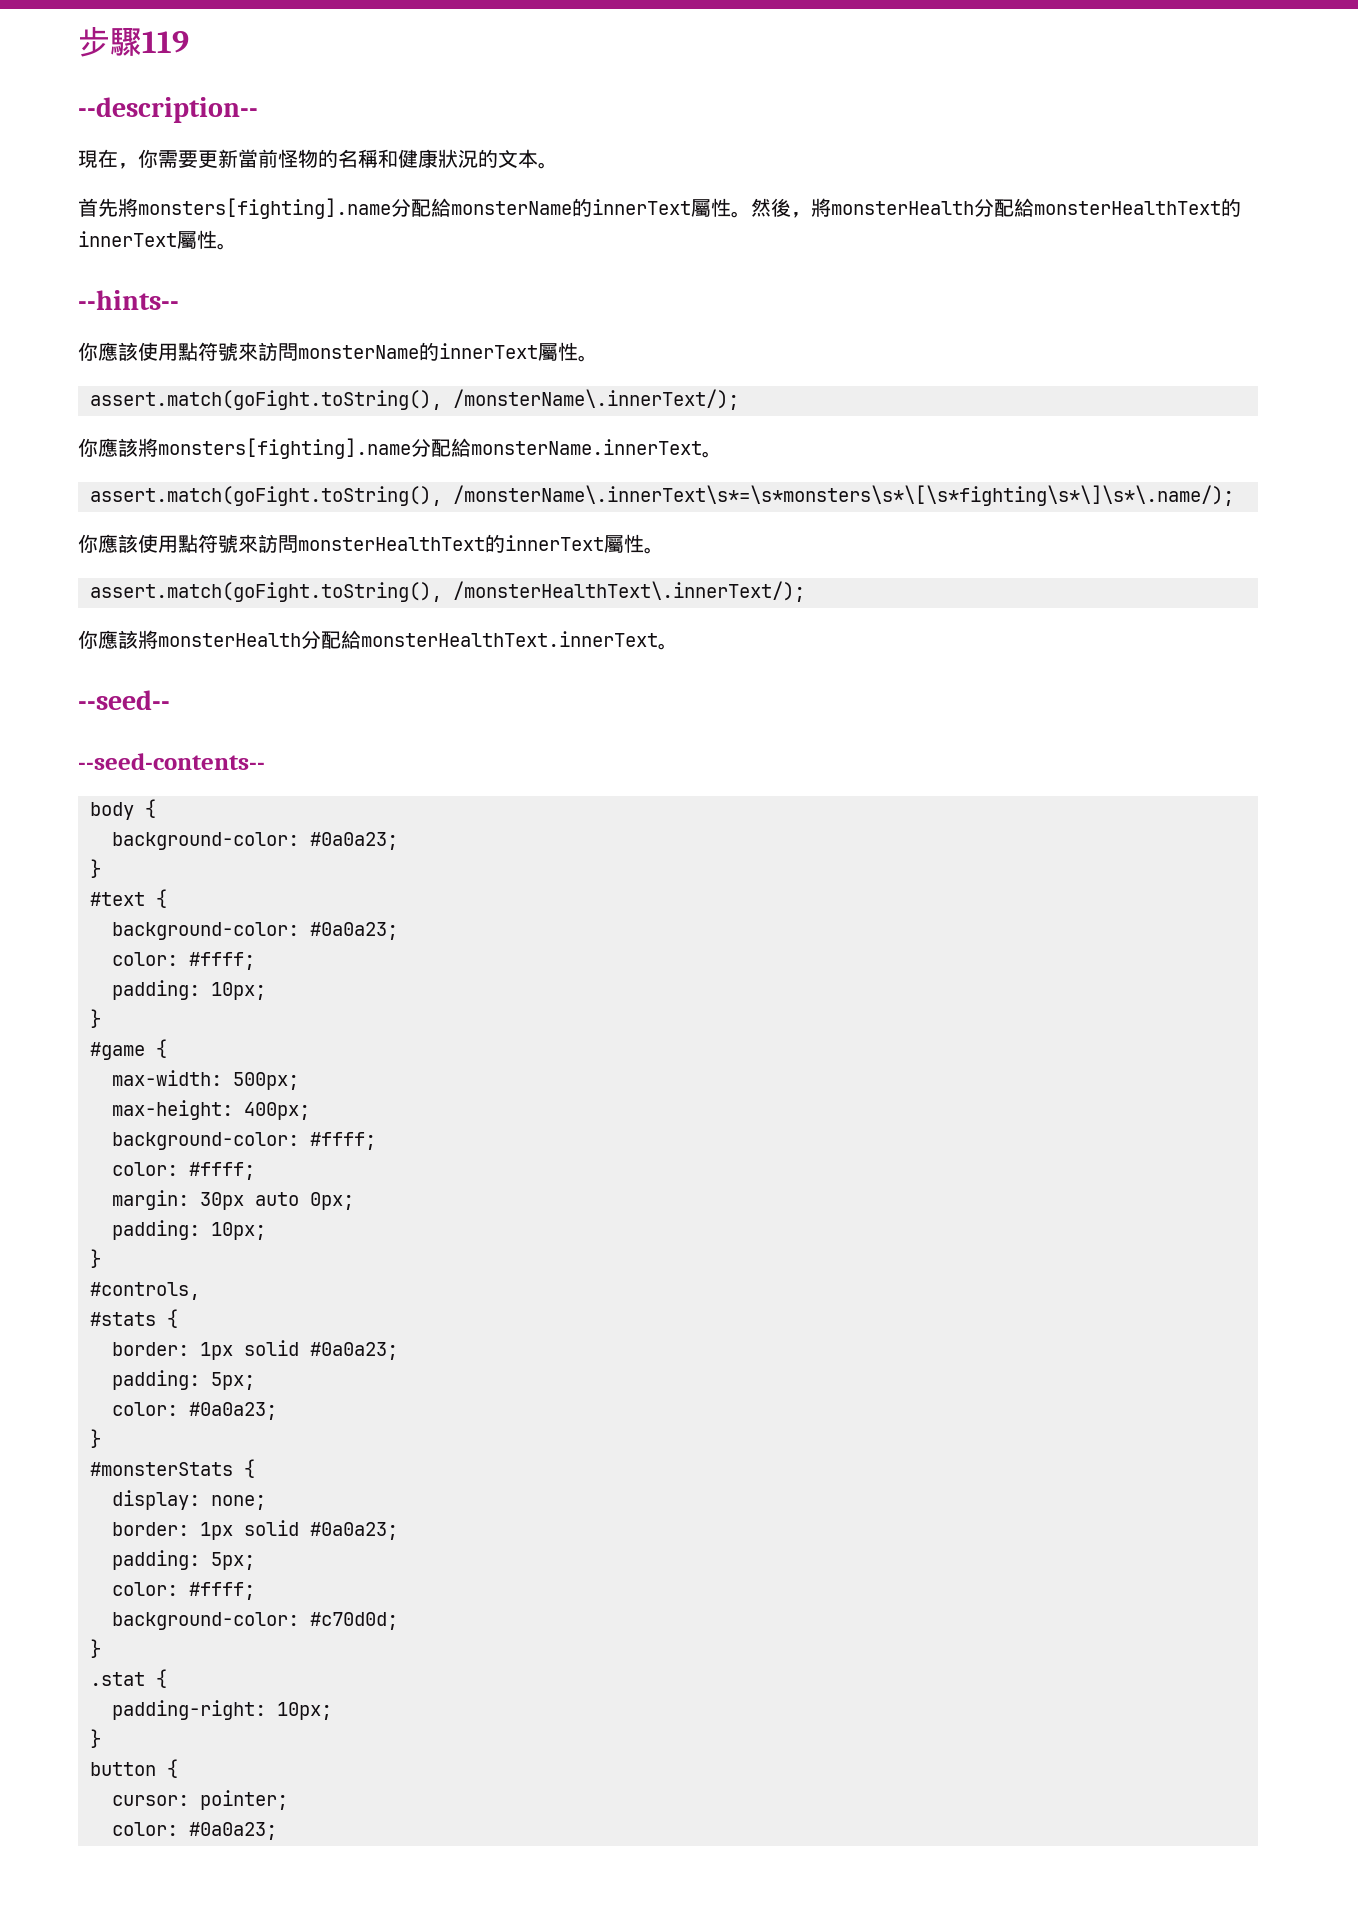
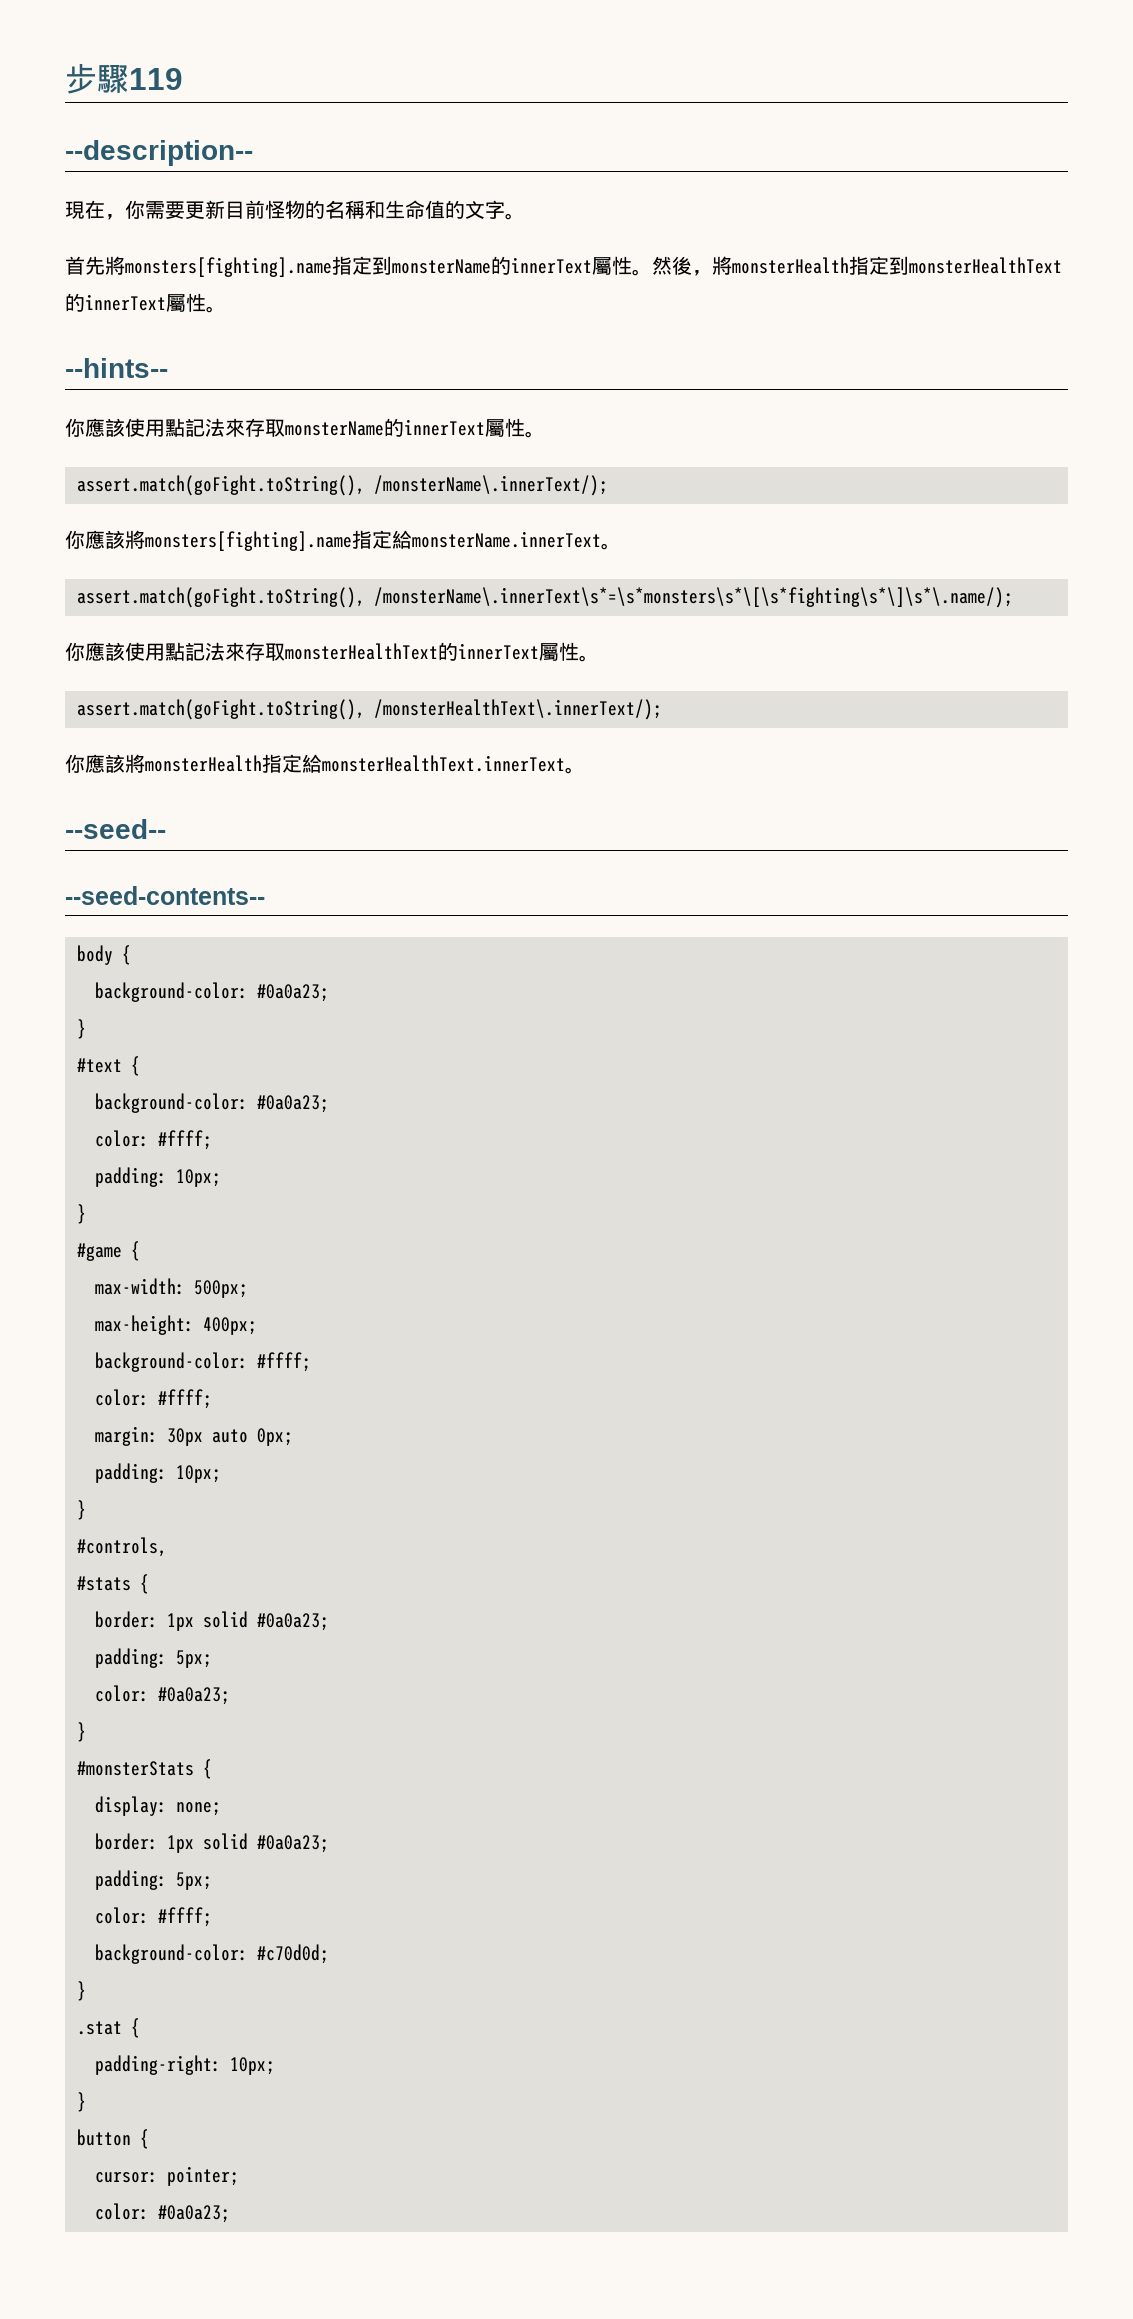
[238,149,258,168] 當 -> [225,201,245,219] 目
[398,149,538,168] 健康狀況的文本 -> [385,200,505,219] 生命值的文字
[391,198,451,217] 分配給 -> [332,256,392,275] 指定到
[974,198,1034,217] 分配給 -> [849,256,909,275] 指定到
[198,342,298,361] 符號來訪問 -> [185,418,285,437] 記法來存取
[411,438,451,457] 分配 -> [352,530,392,549] 指定
[198,534,298,553] 符號來訪問 -> [185,642,285,661] 記法來存取
[301,630,341,649] 分配 -> [262,754,302,773] 指定

